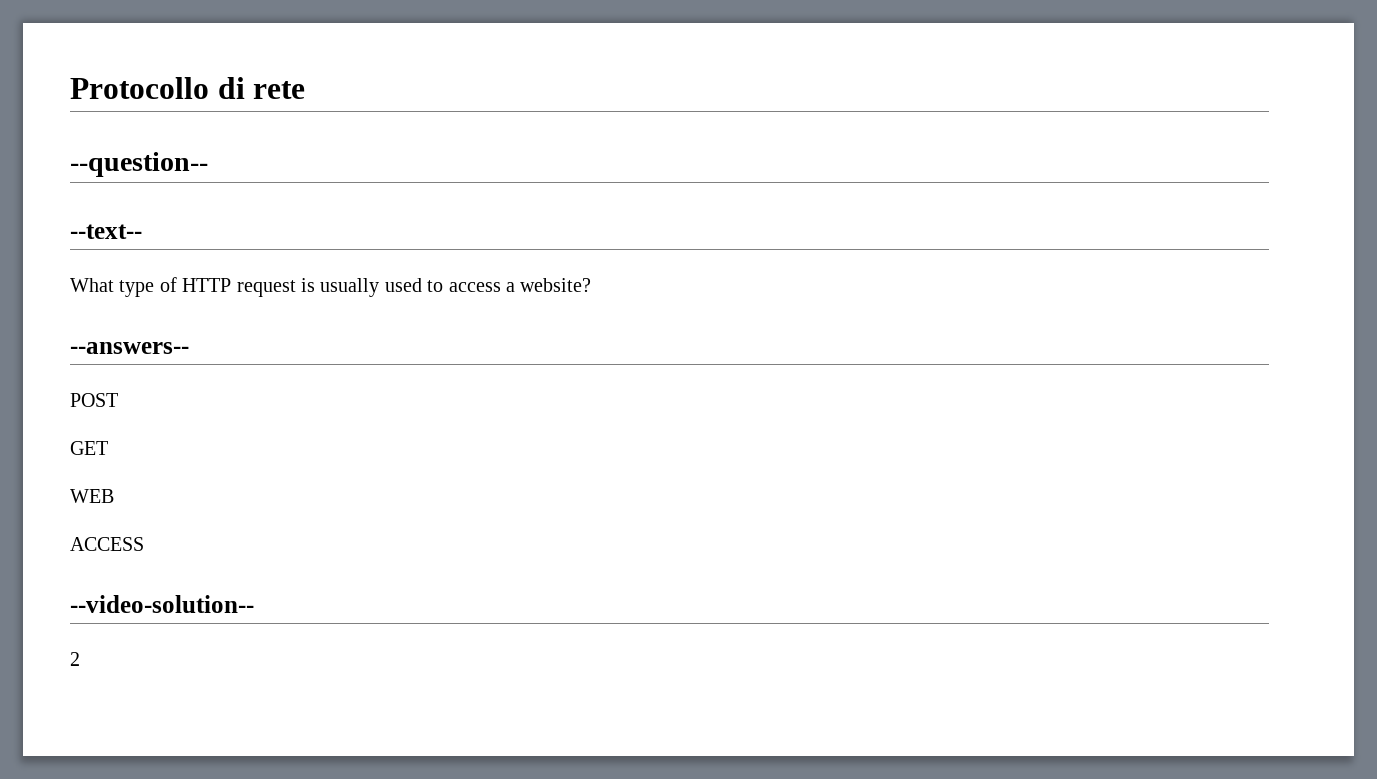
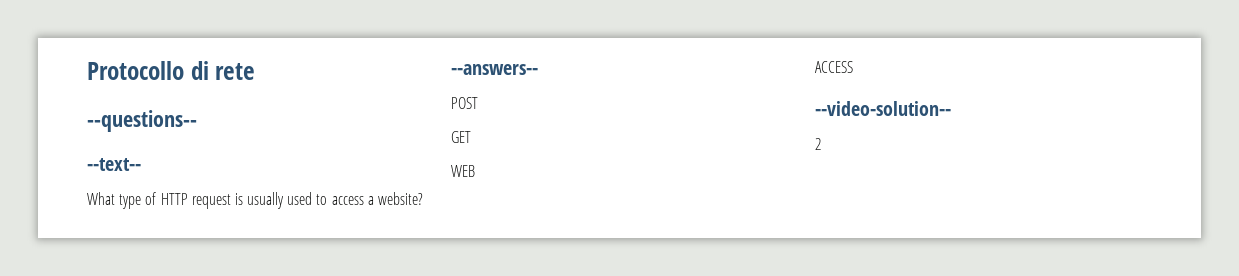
[70,152,208,177] --question-- -> [87,110,197,132] --questions--

